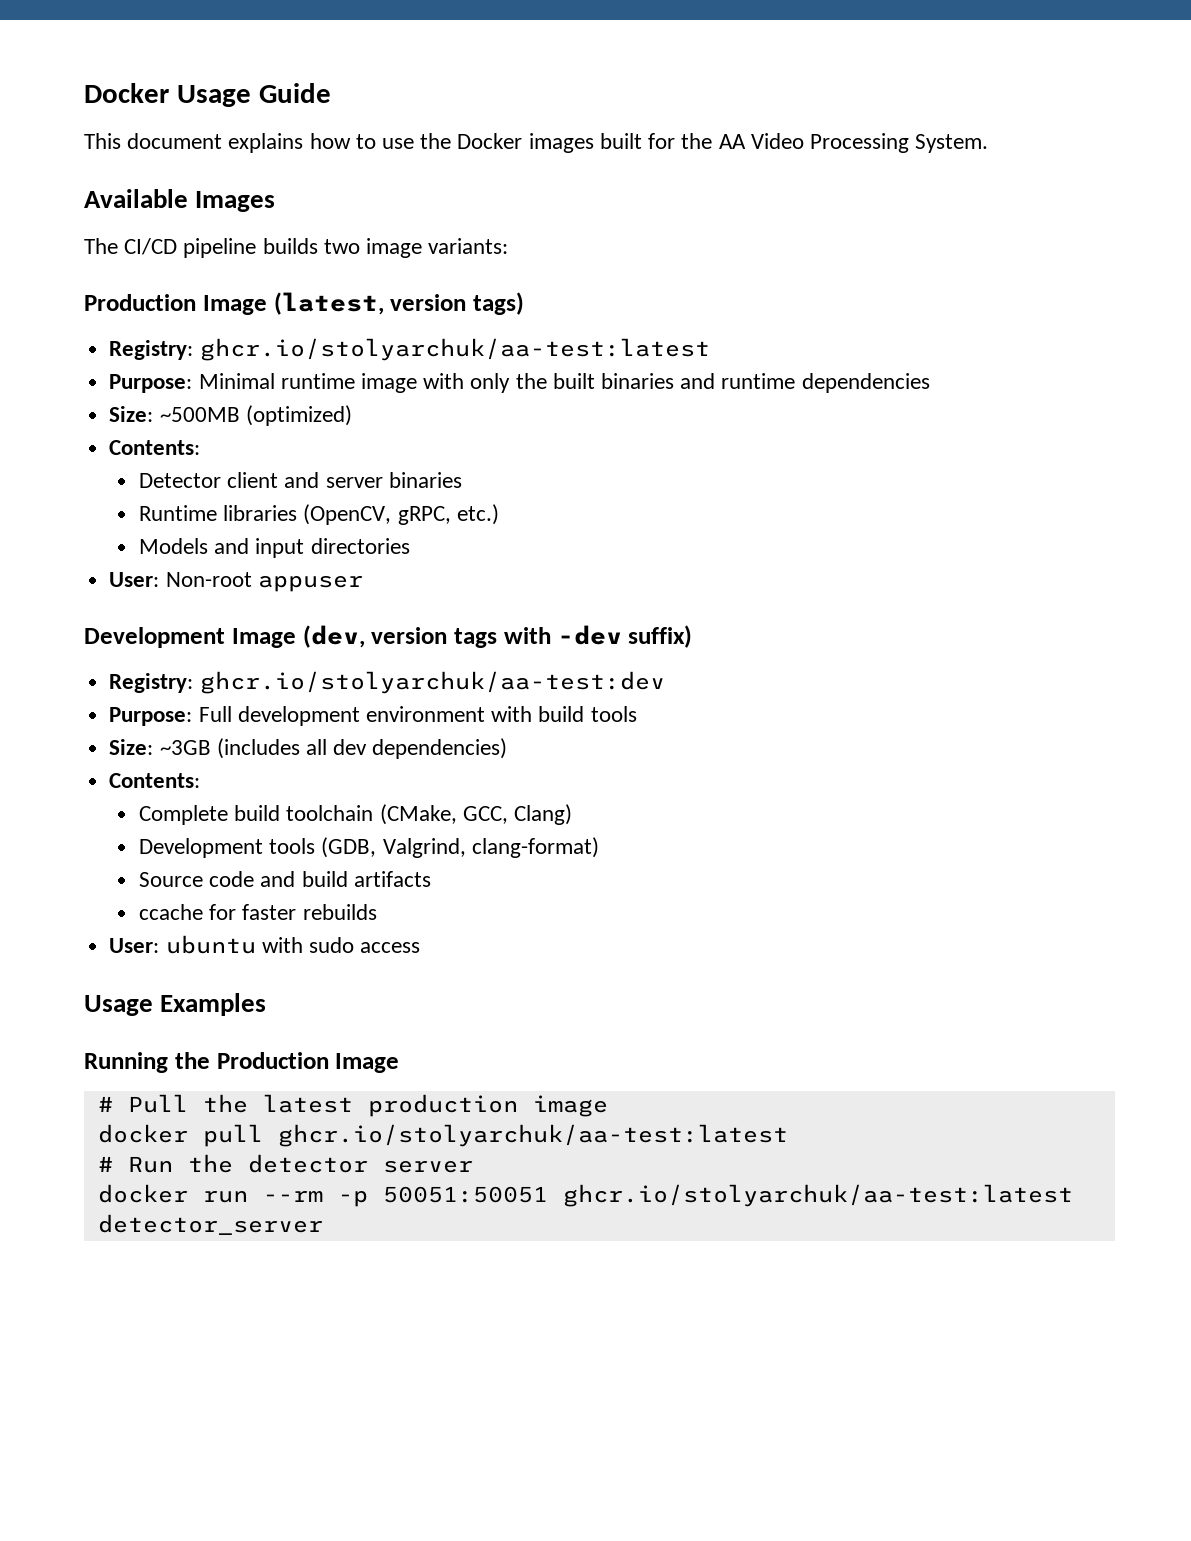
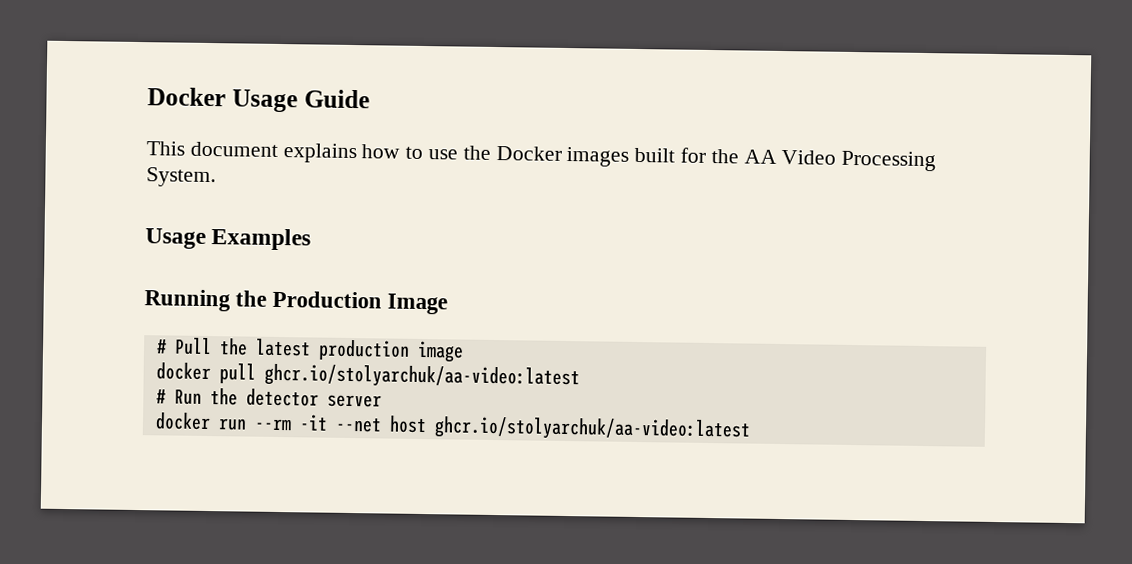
[84,189,276,212] [84,238,509,258] [84,292,524,315] [109,338,710,361] [109,373,930,393] [109,405,352,426] [109,440,201,455] [138,472,462,488] [138,504,499,525] [138,538,410,558] [109,572,363,592] [84,625,693,648] [109,671,665,694] [109,706,637,726] [109,738,508,759] [109,773,201,788] [138,804,572,825] [138,837,599,858] [138,871,431,887] [138,904,377,920] [109,935,421,954] // Available Images // The CI/CD pipeline builds two image variants: // Production Image (latest, version tags) // Registry: ghcr.io/stolyarchuk/aa-test:latest // Purpose: Minimal runtime image with only the built binaries and runtime dependencies // Size: ~500MB (optimized) // Contents: // Detector client and server binaries // Runtime libraries (OpenCV, gRPC, etc.) // Models and input directories // User: Non-root appuser // Development Image (dev, version tags with -dev suffix) // Registry: ghcr.io/stolyarchuk/aa-test:dev // Purpose: Full development environment with build tools // Size: ~3GB (includes all dev dependencies) // Contents: // Complete build toolchain (CMake, GCC, Clang) // Development tools (GDB, Valgrind, clang-format) // Source code and build artifacts // ccache for faster rebuilds // User: ubuntu with sudo access -> (216, 177) none
[277,1124,788,1147] ghcr.io/stolyarchuk/aa-test:latest -> [263,363,580,390] ghcr.io/stolyarchuk/aa-video:latest
[337,1184,1073,1207] [97,1214,323,1235] -p 50051:50051 ghcr.io/stolyarchuk/aa-test:latest detector_server -> [298,414,751,442] -it --net host ghcr.io/stolyarchuk/aa-video:latest

